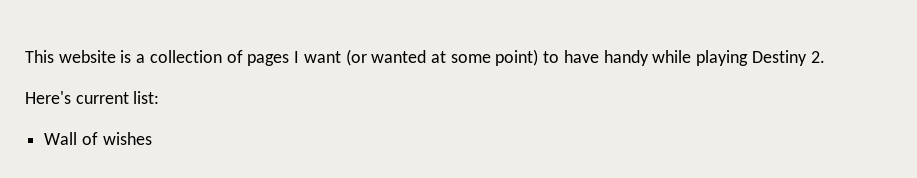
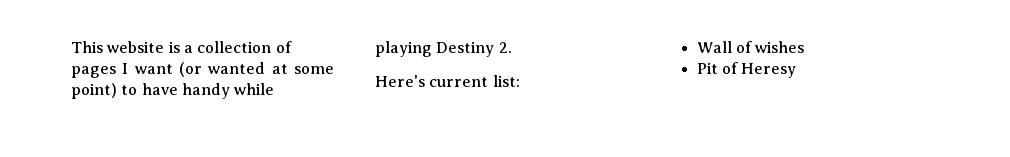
(152, 138) none -> [696,62,797,78] // Pit of Heresy

